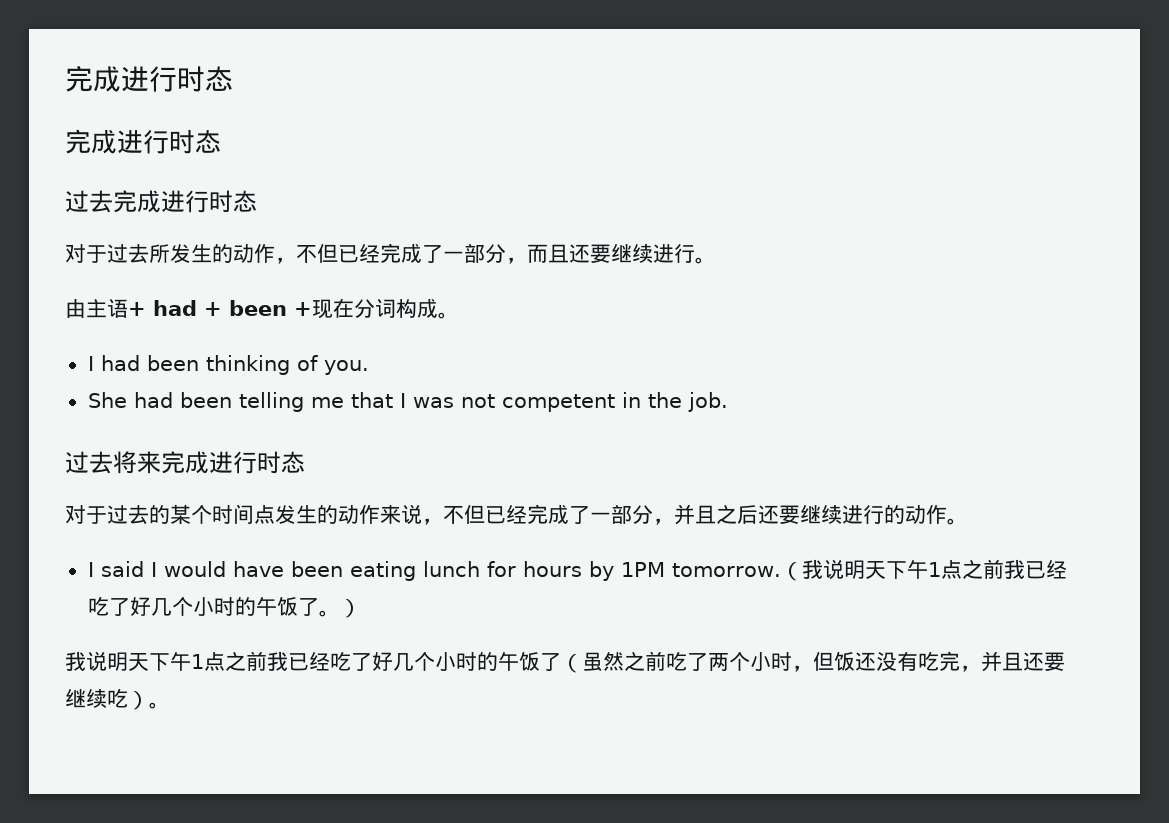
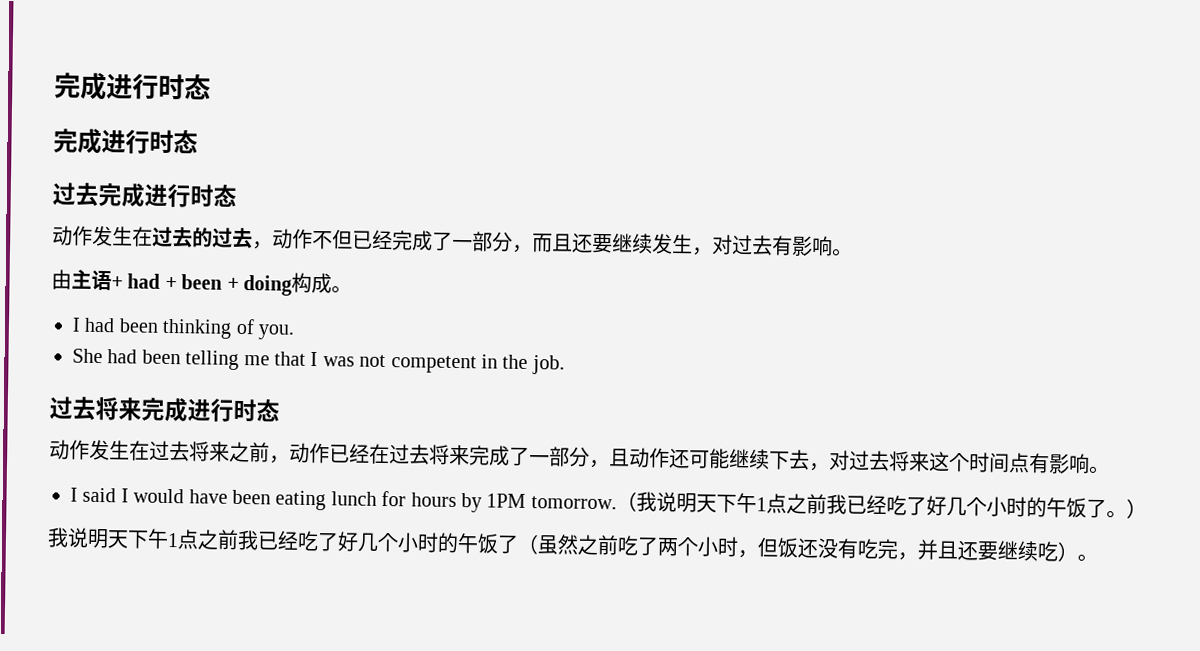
[65,244,296,264] 对于过去所发生的动作， -> [52,225,313,250] 动作发生在过去的过去，动作
[653,244,695,263] 进行 -> [652,233,833,257] 发生，对过去有影响
[312,298,396,319] 现在分词 -> [243,275,292,296] doing
[65,504,947,525] 对于过去的某个时间点发生的动作来说，不但已经完成了一部分，并且之后还要继续进行的动作 -> [49,439,1090,474] 动作发生在过去将来之前，动作已经在过去将来完成了一部分，且动作还可能继续下去，对过去将来这个时间点有影响

